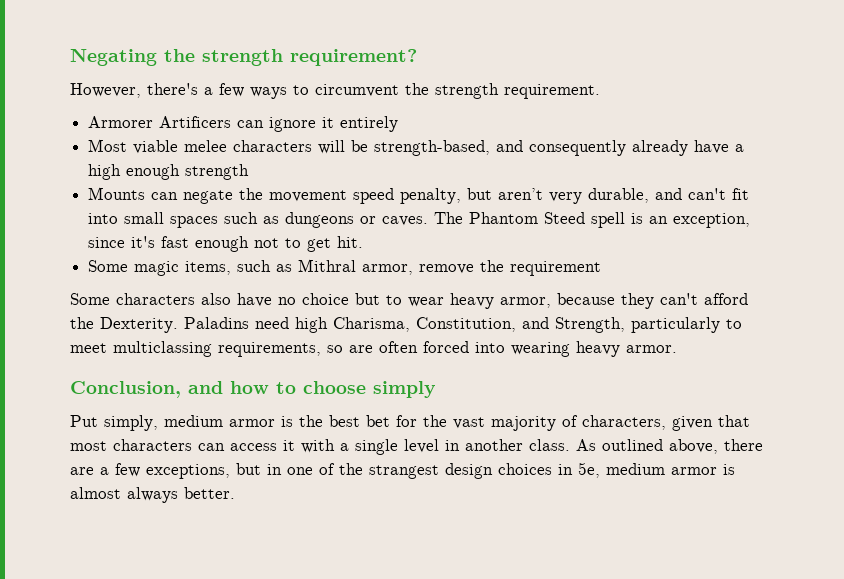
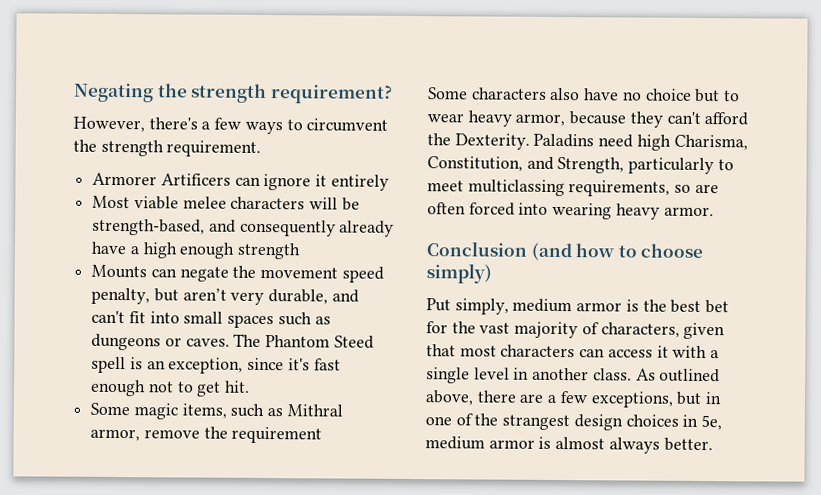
[70,381,223,398] Conclusion, and -> [426,241,573,262] Conclusion (and
[373,381,436,398] simply -> [426,263,492,284] simply)

